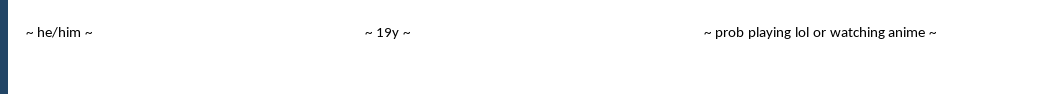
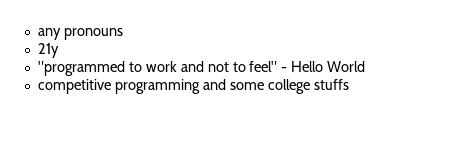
[26,27,93,38] [365,28,411,39] [704,27,938,39] ~ he/him ~ // ~ 19y ~ // ~ prob playing lol or watching anime ~ -> [37,28,123,40] [37,43,59,58] [37,61,366,76] [37,79,349,94] any pronouns // 21y // "programmed to work and not to feel" - Hello World // competitive programming and some college stuffs

